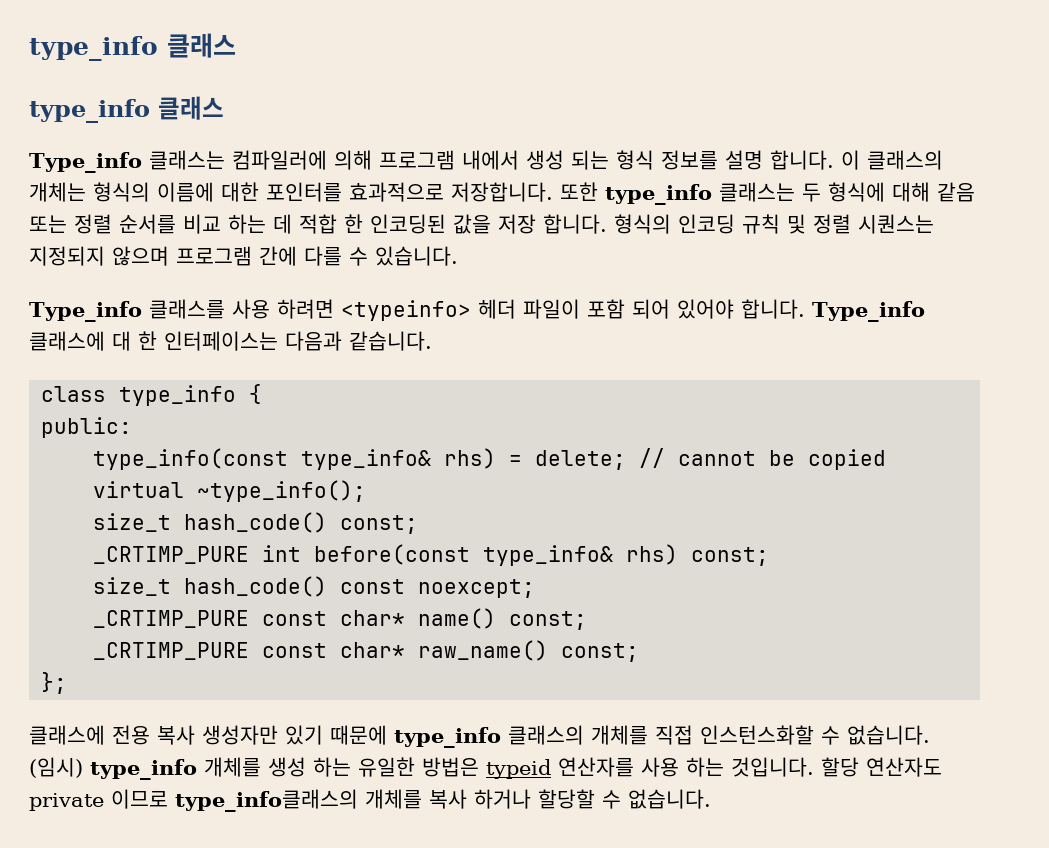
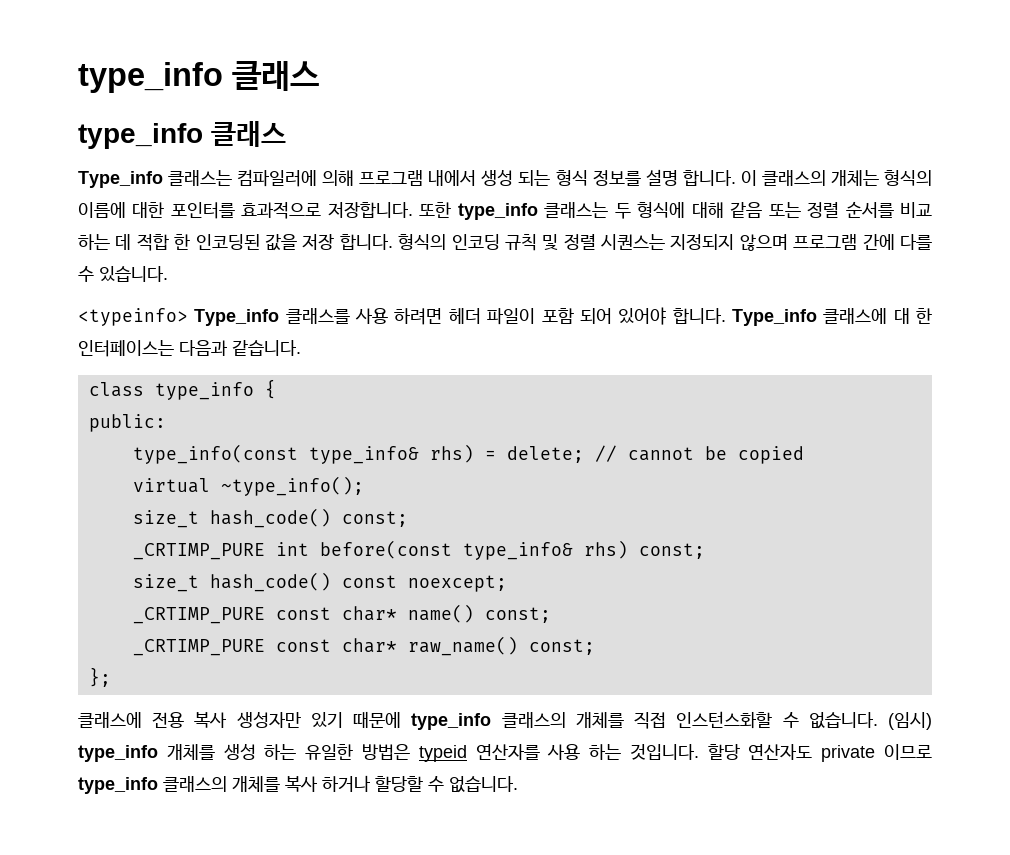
(458, 256) none -> [78,308,188,326] <typeinfo>
[340,300,471,321] <typeinfo> -> (443, 316) none
[175,789,358,812] type_info클래스의 -> [78,776,227,794] type_info 클래스의

